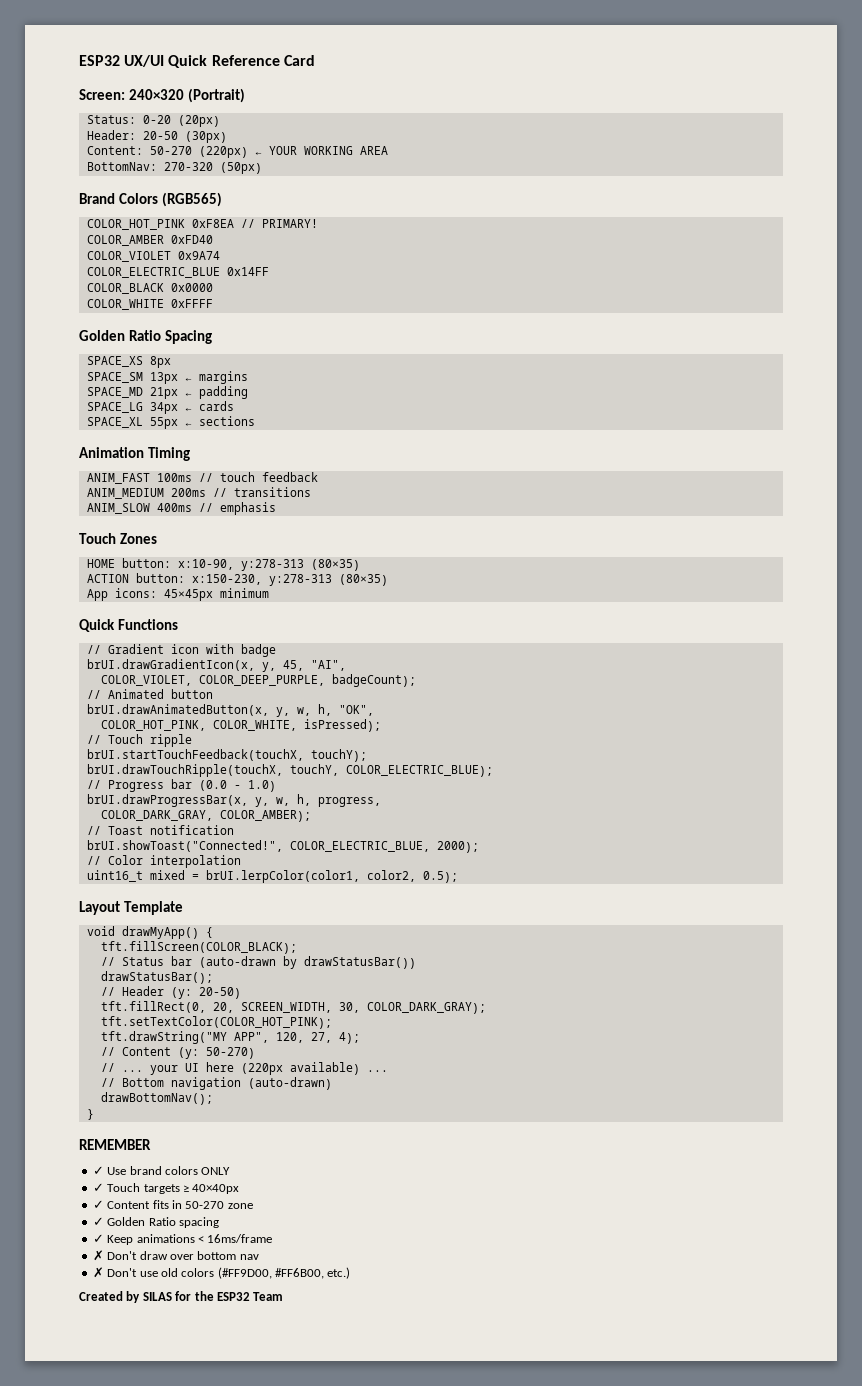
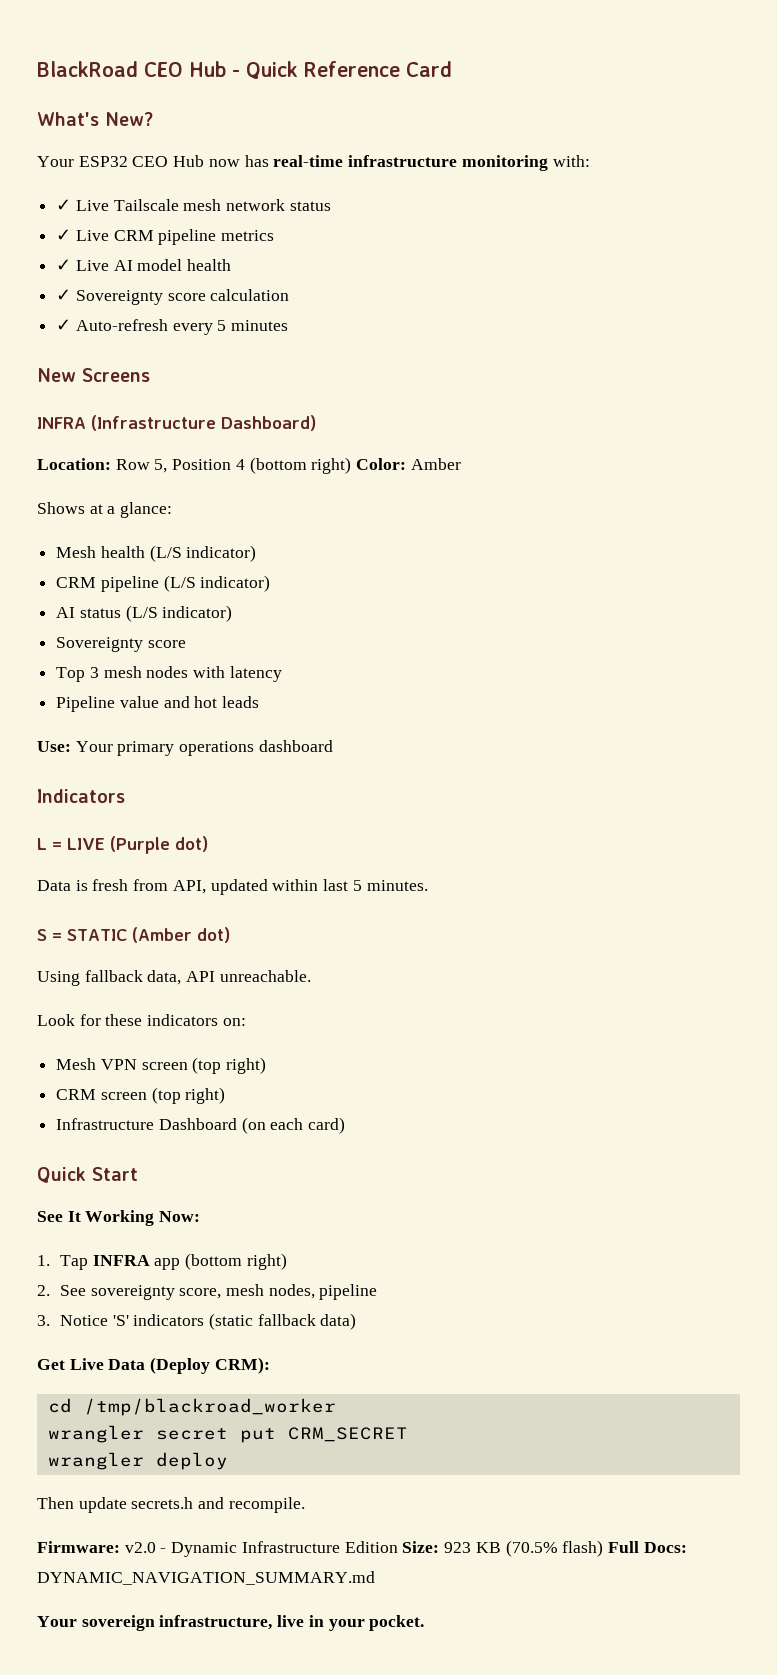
[79,55,165,67] ESP32 UX/UI -> [37,61,240,77] BlackRoad CEO Hub -
[79,88,245,103] [86,115,220,127] [86,130,227,143] [86,146,388,158] [86,162,262,174] [79,192,222,207] [86,219,318,230] [86,235,213,246] [86,251,220,262] [86,267,269,278] [86,283,213,294] [86,299,213,310] [79,330,212,344] [86,356,171,368] [86,371,248,384] [86,386,248,399] [86,401,234,414] [86,416,255,429] [79,447,190,461] [86,472,318,484] [86,487,311,499] [86,502,276,515] [79,533,157,544] [86,558,360,571] [86,573,388,586] [86,588,269,601] [79,619,178,632] [86,644,276,657] [86,659,346,672] [100,674,416,687] [86,689,213,699] [86,704,374,717] [100,719,381,732] [86,734,192,747] [86,749,367,762] [86,764,493,777] [86,779,276,792] [86,794,381,807] [100,810,311,822] [86,825,234,835] [86,840,479,853] [86,855,241,868] [86,870,458,883] [79,901,183,915] [86,926,213,939] [100,941,297,954] [100,956,416,969] [100,971,213,984] [100,986,241,999] [100,1001,486,1014] [100,1016,332,1029] [100,1031,360,1044] [100,1047,255,1059] [100,1062,388,1075] [100,1077,332,1090] [100,1092,213,1105] [86,1109,94,1120] [79,1139,151,1150] [92,1166,231,1175] [92,1183,240,1194] [92,1200,253,1209] [92,1217,219,1228] [92,1234,273,1245] [92,1250,259,1261] [92,1267,351,1279] [79,1291,284,1303] Screen: 240×320 (Portrait) // Status: 0-20 (20px) // Header: 20-50 (30px) // Content: 50-270 (220px) ← YOUR WORKING AREA // BottomNav: 270-320 (50px) // Brand Colors (RGB565) // COLOR_HOT_PINK 0xF8EA // PRIMARY! // COLOR_AMBER 0xFD40 // COLOR_VIOLET 0x9A74 // COLOR_ELECTRIC_BLUE 0x14FF // COLOR_BLACK 0x0000 // COLOR_WHITE 0xFFFF // Golden Ratio Spacing // SPACE_XS 8px // SPACE_SM 13px ← margins // SPACE_MD 21px ← padding // SPACE_LG 34px ← cards // SPACE_XL 55px ← sections // Animation Timing // ANIM_FAST 100ms // touch feedback // ANIM_MEDIUM 200ms // transitions // ANIM_SLOW 400ms // emphasis // Touch Zones // HOME button: x:10-90, y:278-313 (80×35) // ACTION button: x:150-230, y:278-313 (80×35) // App icons: 45×45px minimum // Quick Functions // // Gradient icon with badge // brUI.drawGradientIcon(x, y, 45, "AI", // COLOR_VIOLET, COLOR_DEEP_PURPLE, badgeCount); // // Animated button // brUI.drawAnimatedButton(x, y, w, h, "OK", // COLOR_HOT_PINK, COLOR_WHITE, isPressed); // // Touch ripple // brUI.startTouchFeedback(touchX, touchY); // brUI.drawTouchRipple(touchX, touchY, COLOR_ELECTRIC_BLUE); // // Progress bar (0.0 - 1.0) // brUI.drawProgressBar(x, y, w, h, progress, // COLOR_DARK_GRAY, COLOR_AMBER); // // Toast notification // brUI.showToast("Connected!", COLOR_ELECTRIC_BLUE, 2000); // // Color interpolation // uint16_t mixed = brUI.lerpColor(color1, color2, 0.5); // Layout Template // void drawMyApp() { // tft.fillScreen(COLOR_BLACK); // // Status bar (auto-drawn by drawStatusBar()) // drawStatusBar(); // // Header (y: 20-50) // tft.fillRect(0, 20, SCREEN_WIDTH, 30, COLOR_DARK_GRAY); // tft.setTextColor(COLOR_HOT_PINK); // tft.drawString("MY APP", 120, 27, 4); // // Content (y: 50-270) // // ... your UI here (220px available) ... // // Bottom navigation (auto-drawn) // drawBottomNav(); // } // REMEMBER // ✓ Use brand colors ONLY // ✓ Touch targets ≥ 40×40px // ✓ Content fits in 50-270 zone // ✓ Golden Ratio spacing // ✓ Keep animations < 16ms/frame // ✗ Don't draw over bottom nav // ✗ Don't use old colors (#FF9D00, #FF6B00, etc.) // Created by SILAS for the ESP32 Team -> [37,112,153,126] [37,155,590,171] [56,199,331,211] [56,229,275,245] [56,259,232,271] [56,289,290,305] [56,319,289,335] [37,368,150,382] [37,415,316,431] [37,457,461,474] [37,502,173,518] [56,545,257,562] [56,575,271,592] [56,605,233,622] [56,637,186,652] [56,666,282,682] [56,696,260,712] [37,740,333,756] [37,789,125,803] [37,836,208,854] [37,879,428,895] [37,927,230,943] [37,970,311,986] [37,1014,246,1026] [56,1057,267,1074] [56,1087,226,1104] [56,1117,346,1134] [37,1167,138,1183] [37,1210,201,1226] [37,1253,287,1270] [37,1284,378,1300] [37,1313,357,1330] [37,1357,270,1374] [47,1398,336,1416] [47,1425,408,1443] [47,1452,228,1470] [37,1497,305,1513] [37,1540,687,1557] [37,1571,375,1585] [37,1615,425,1631] What's New? // Your ESP32 CEO Hub now has real-time infrastructure monitoring with: // ✓ Live Tailscale mesh network status // ✓ Live CRM pipeline metrics // ✓ Live AI model health // ✓ Sovereignty score calculation // ✓ Auto-refresh every 5 minutes // New Screens // INFRA (Infrastructure Dashboard) // Location: Row 5, Position 4 (bottom right) Color: Amber // Shows at a glance: // Mesh health (L/S indicator) // CRM pipeline (L/S indicator) // AI status (L/S indicator) // Sovereignty score // Top 3 mesh nodes with latency // Pipeline value and hot leads // Use: Your primary operations dashboard // Indicators // L = LIVE (Purple dot) // Data is fresh from API, updated within last 5 minutes. // S = STATIC (Amber dot) // Using fallback data, API unreachable. // Look for these indicators on: // Mesh VPN screen (top right) // CRM screen (top right) // Infrastructure Dashboard (on each card) // Quick Start // See It Working Now: // 1. Tap INFRA app (bottom right) // 2. See sovereignty score, mesh nodes, pipeline // 3. Notice 'S' indicators (static fallback data) // Get Live Data (Deploy CRM): // cd /tmp/blackroad_worker // wrangler secret put CRM_SECRET // wrangler deploy // Then update secrets.h and recompile. // Firmware: v2.0 - Dynamic Infrastructure Edition Size: 923 KB (70.5% flash) Full Docs: DYNAMIC_NAVIGATION_SUMMARY.md // Your sovereign infrastructure, live in your pocket.

